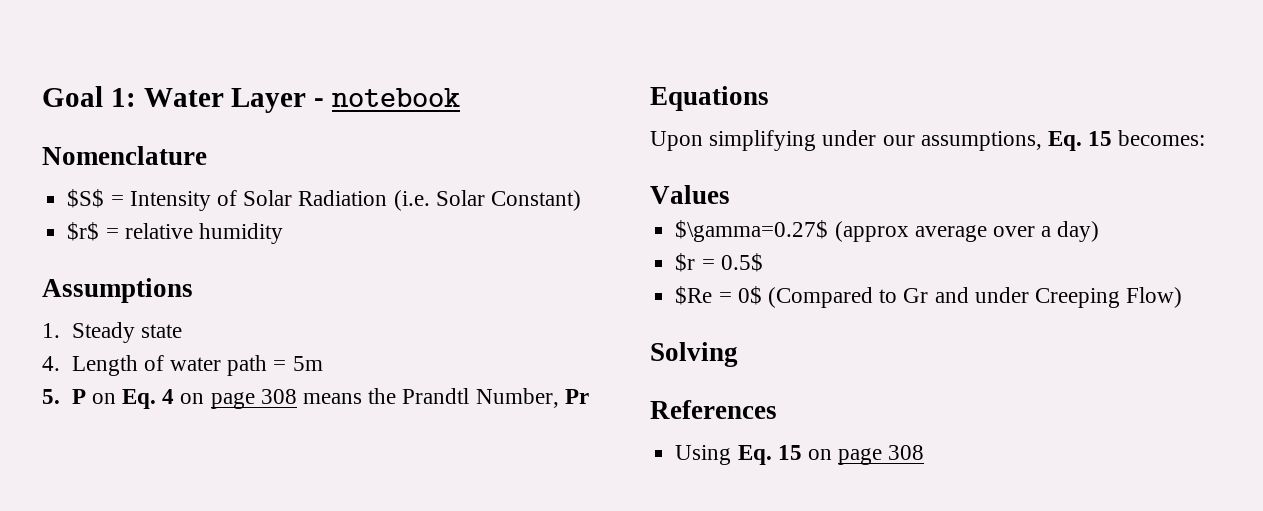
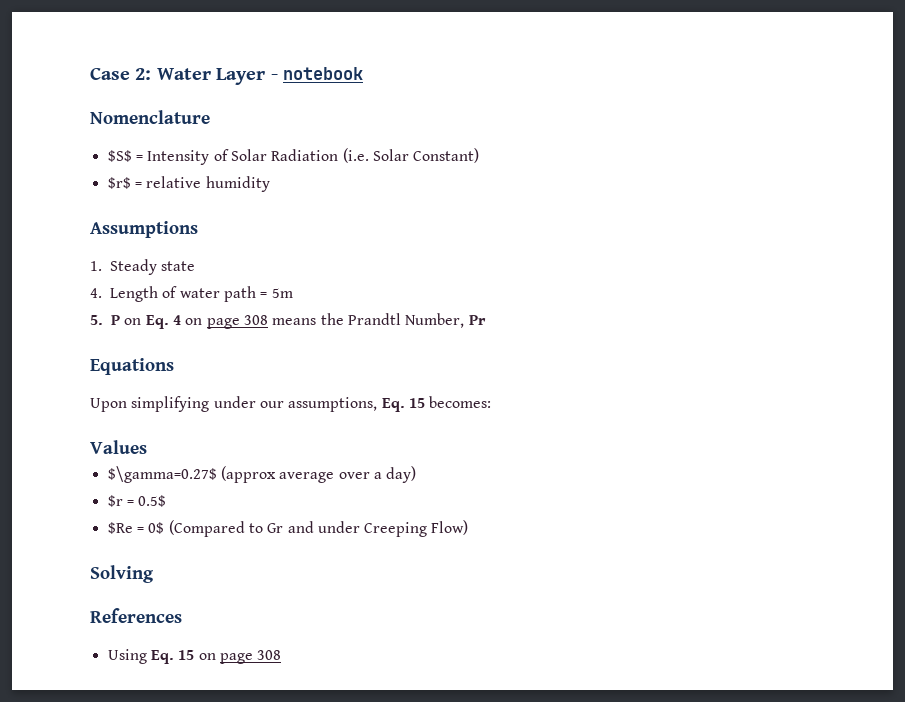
[42,86,136,107] Goal 1: -> [90,67,152,80] Case 2:

